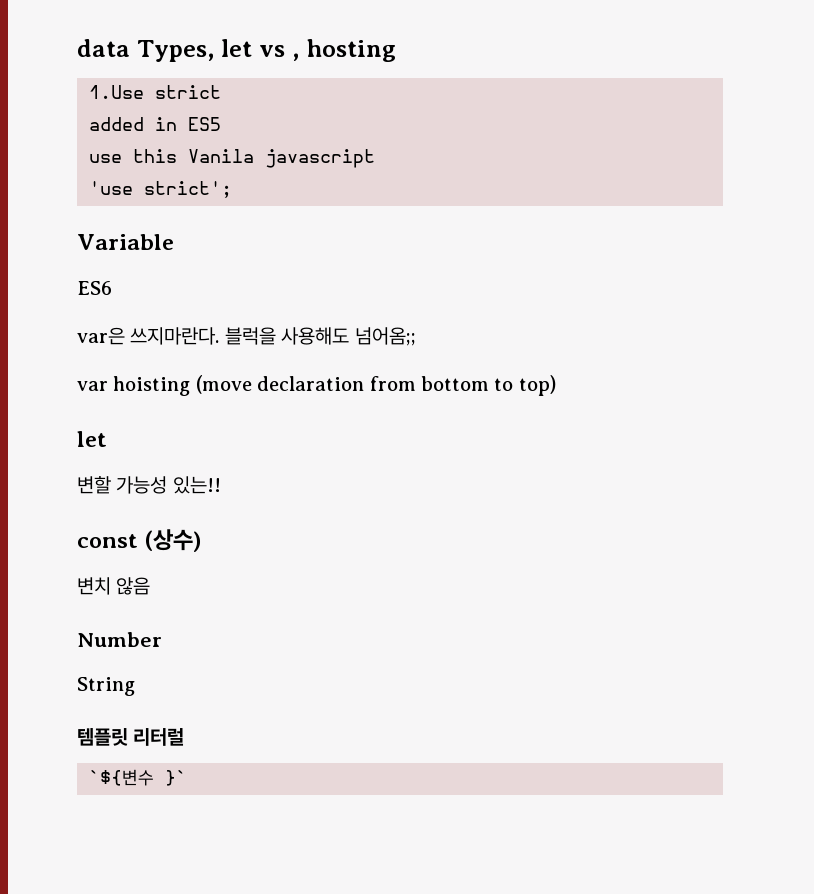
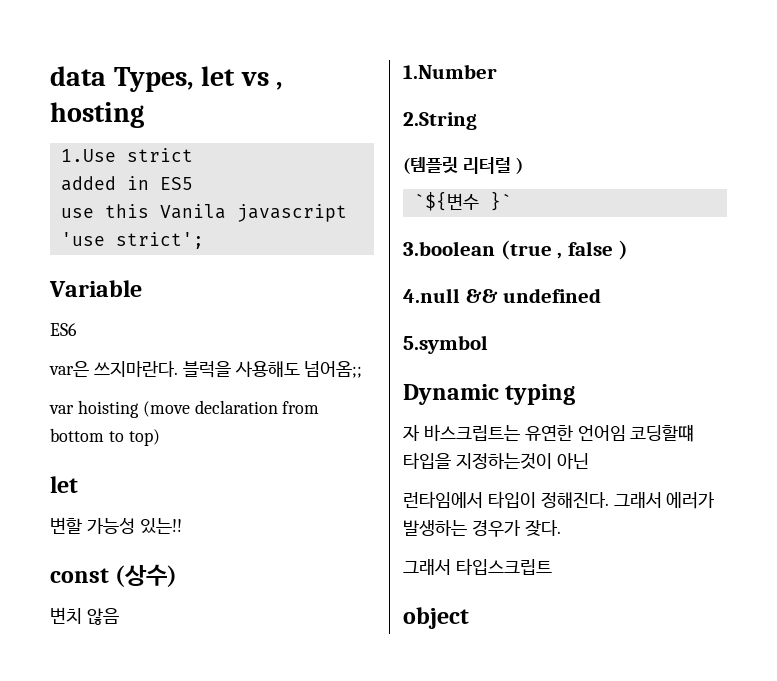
[77,632,162,647] [77,677,135,696] [77,728,128,746] Number // String // 템플릿 -> [403,64,497,79] [403,112,477,130] [403,157,458,174] 1.Number // 2.String // (템플릿
(185, 737) none -> [515,157,523,174] )
(187, 778) none -> [403,240,628,260] [403,288,602,303] [403,335,488,354] [403,384,576,405] [403,424,695,442] [403,452,589,469] [403,491,716,509] [403,520,561,537] [403,558,552,575] [403,607,469,629] // 3.boolean (true , false ) // 4.null && undefined // 5.symbol // Dynamic typing // 자 바스크립트는 유연한 언어임 코딩할떄 타입을 지정하는것이 아닌 // 런타임에서 타입이 정해진다. 그래서 에러가 발생하는 경우가 잦다. // 그래서 타입스크립트 // object

